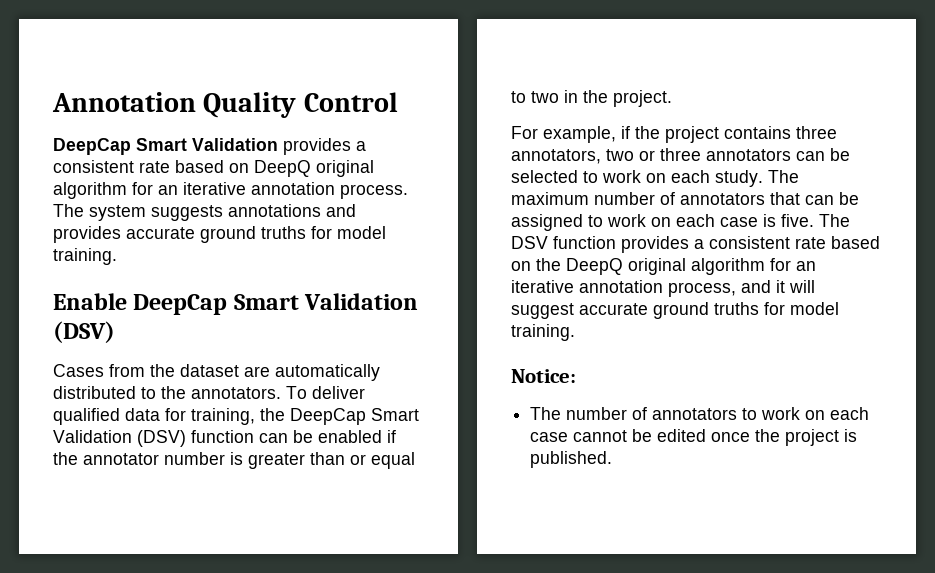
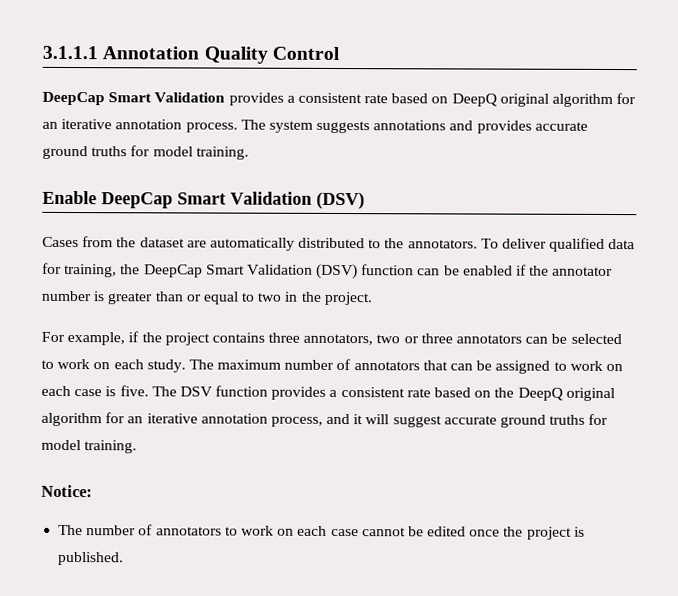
(52, 102) none -> [42,45,98,60] 3.1.1.1

